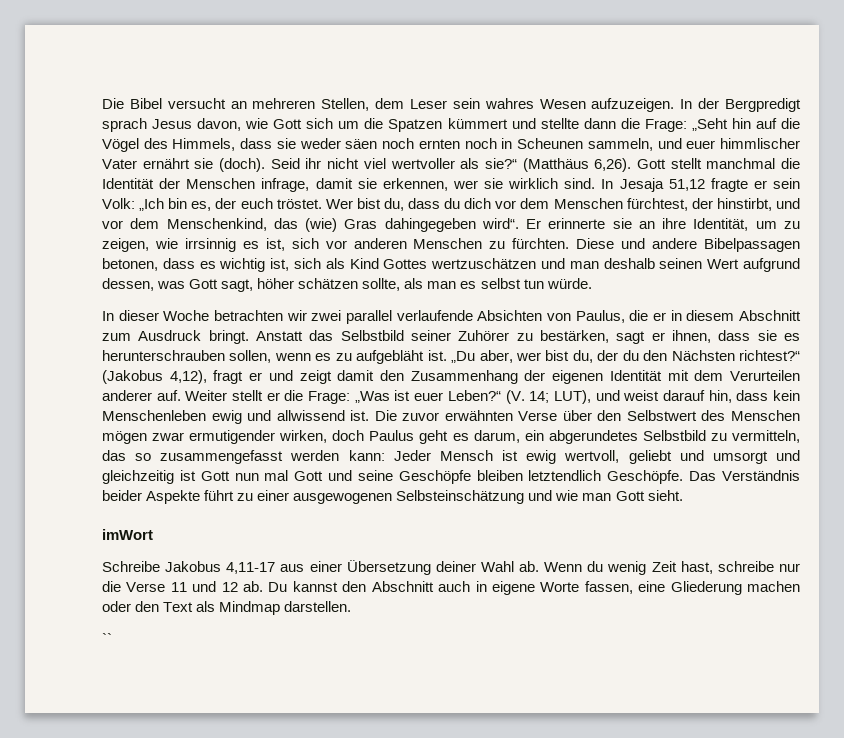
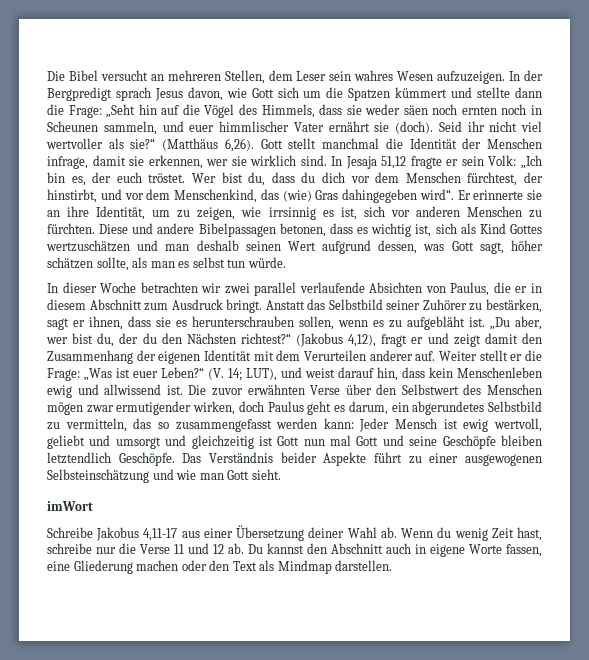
[102,633,112,644] // `` -> (393, 565) none

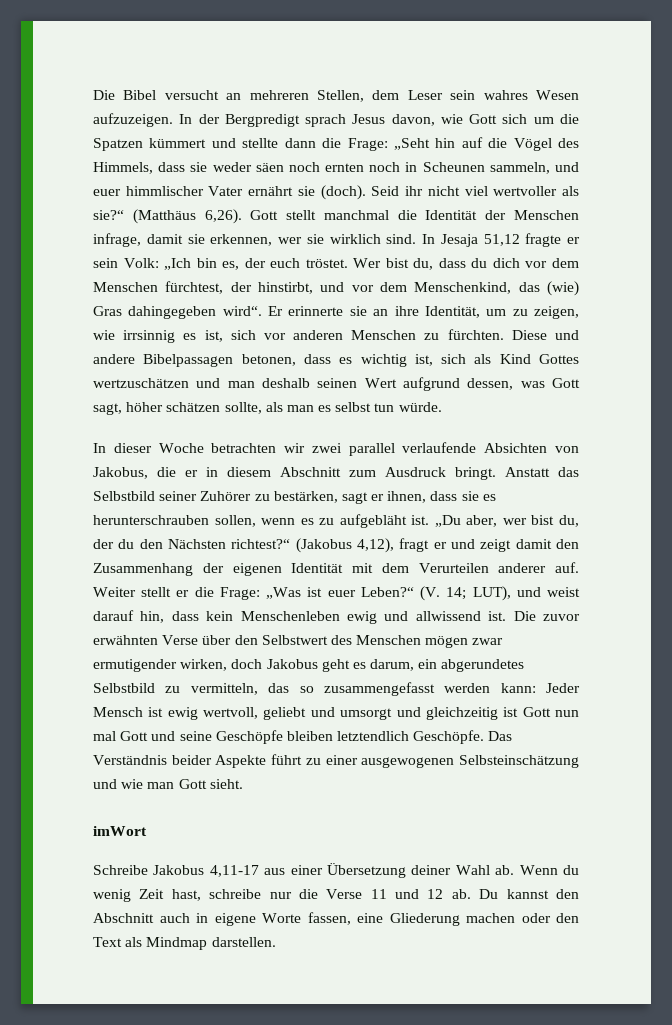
[450,282,490,296] Paulus, -> [93,467,148,479] Jakobus,
[267,401,304,412] Paulus -> [266,659,318,669] Jakobus

